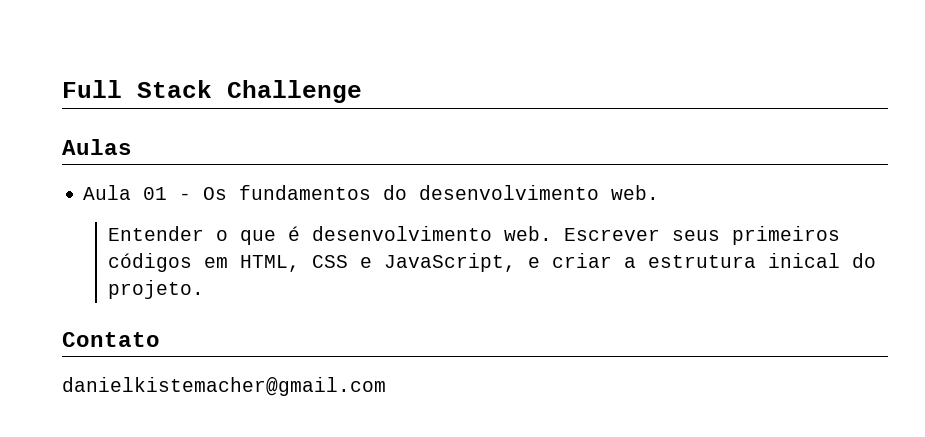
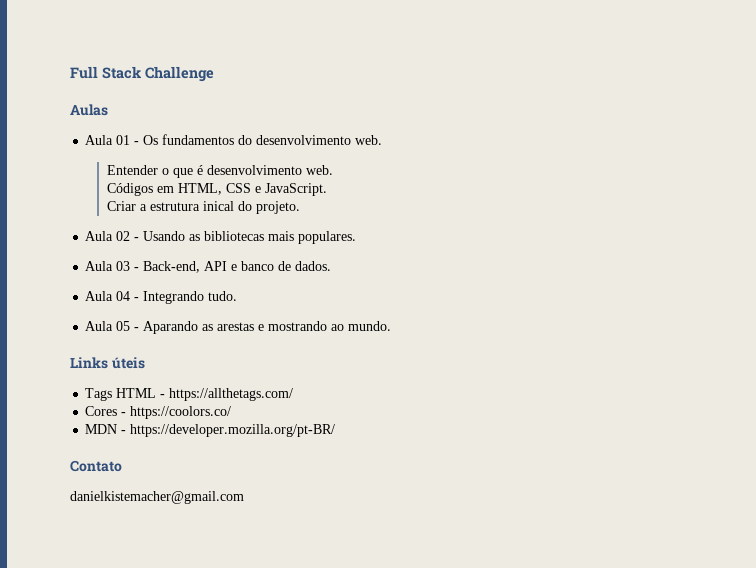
[564,226,841,245] [108,253,193,272] Escrever seus primeiros códigos -> [106,183,153,196] // Códigos
[384,253,613,272] JavaScript, e criar -> [264,183,327,196] [106,201,136,211] JavaScript. // Criar
(205, 289) none -> [85,231,357,244] [85,261,332,273] [85,291,238,304] [85,321,392,334] [70,357,145,369] [85,388,294,401] [85,406,232,419] [85,424,336,437] // Aula 02 - Usando as bibliotecas mais populares. // Aula 03 - Back-end, API e banco de dados. // Aula 04 - Integrando tudo. // Aula 05 - Aparando as arestas e mostrando ao mundo. // Links úteis // Tags HTML - https://allthetags.com/ // Cores - https://coolors.co/ // MDN - https://developer.mozilla.org/pt-BR/

